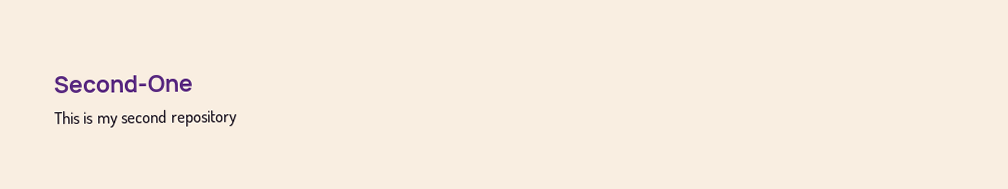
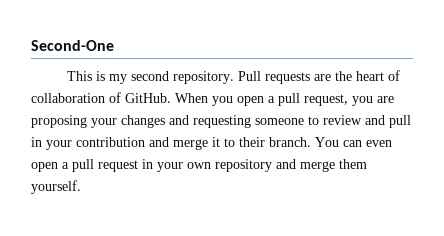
[170,110,237,127] repository -> [172,70,400,84] [31,92,394,106] [31,115,411,128] [31,137,392,150] [31,159,367,172] [31,180,81,194] repository. Pull requests are the heart of collaboration of GitHub. When you open a pull request, you are proposing your changes and requesting someone to review and pull in your contribution and merge it to their branch. You can even open a pull request in your own repository and merge them yourself.

